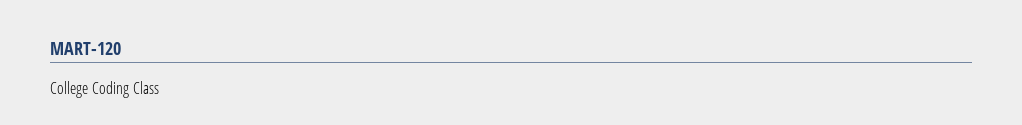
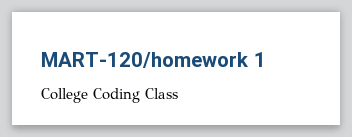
[50,42,121,55] MART-120 -> [41,52,266,68] MART-120/homework 1

